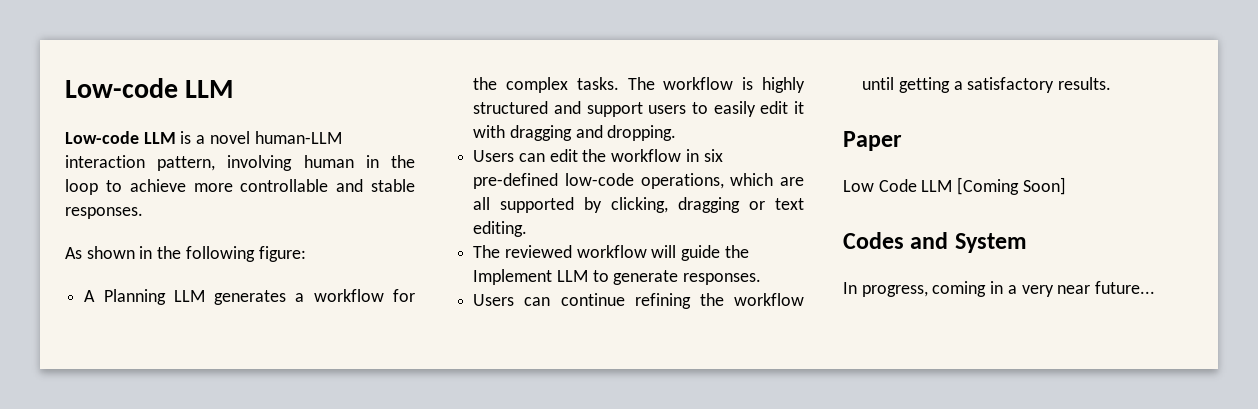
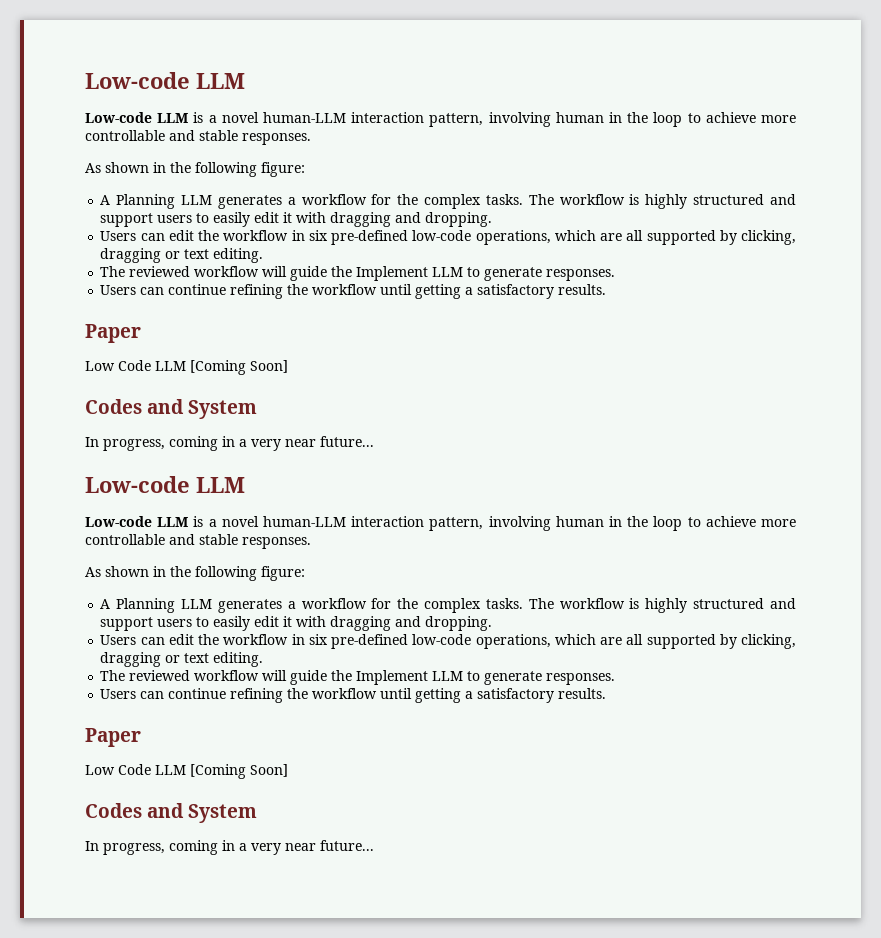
(1156, 287) none -> [85,476,245,493] [85,516,797,531] [85,534,311,549] [85,566,305,581] [100,598,796,613] [100,616,493,631] [100,634,797,649] [100,652,264,667] [100,670,616,685] [100,688,607,703] [85,728,141,747] [85,764,288,779] [85,803,258,823] [85,840,374,855] // Low-code LLM // Low-code LLM is a novel human-LLM interaction pattern, involving human in the loop to achieve more controllable and stable responses. // As shown in the following figure: // A Planning LLM generates a workflow for the complex tasks. The workflow is highly structured and support users to easily edit it with dragging and dropping. // Users can edit the workflow in six pre-defined low-code operations, which are all supported by clicking, dragging or text editing. // The reviewed workflow will guide the Implement LLM to generate responses. // Users can continue refining the workflow until getting a satisfactory results. // Paper // Low Code LLM [Coming Soon] // Codes and System // In progress, coming in a very near future...

